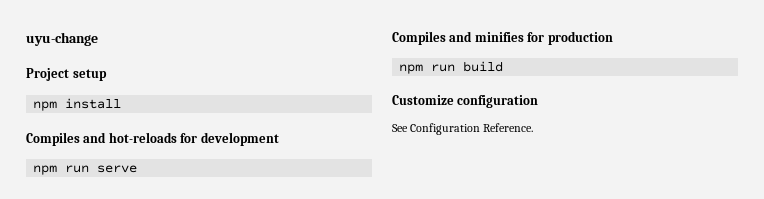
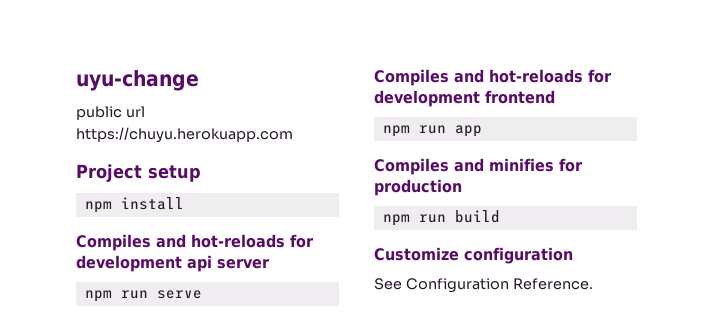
(98, 39) none -> [76,106,145,120] [76,127,293,143] // public url https://chuyu.herokuapp.com
(279, 139) none -> [187,255,270,272] api server
(138, 169) none -> [374,69,612,86] [374,90,555,107] [382,125,482,137] // Compiles and hot-reloads for development frontend // npm run app

